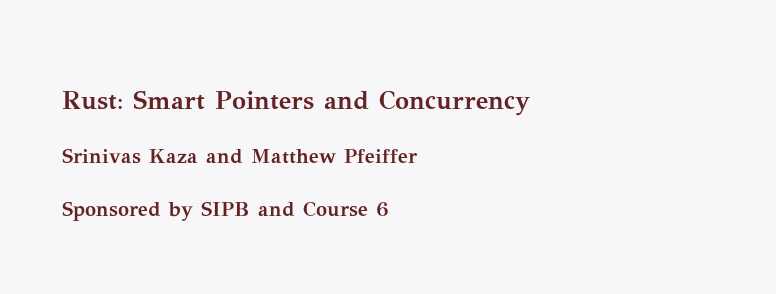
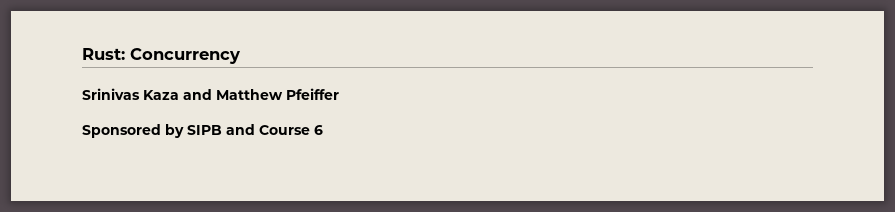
[133,90,369,110] Smart Pointers and -> (125, 54) none

